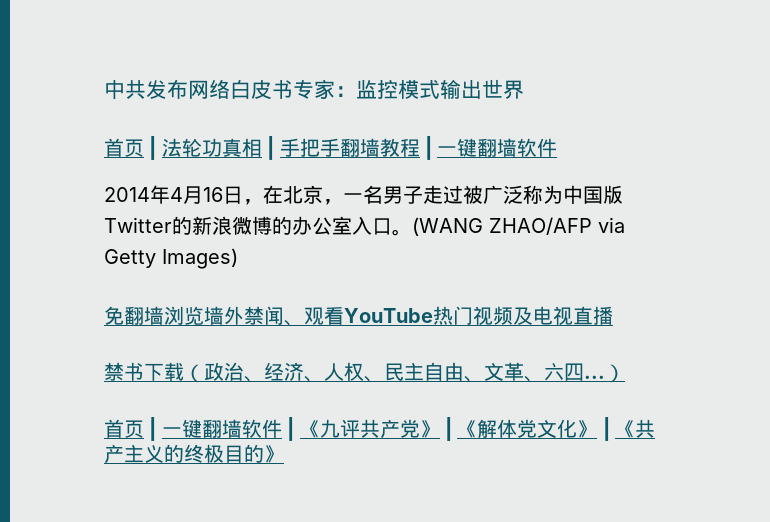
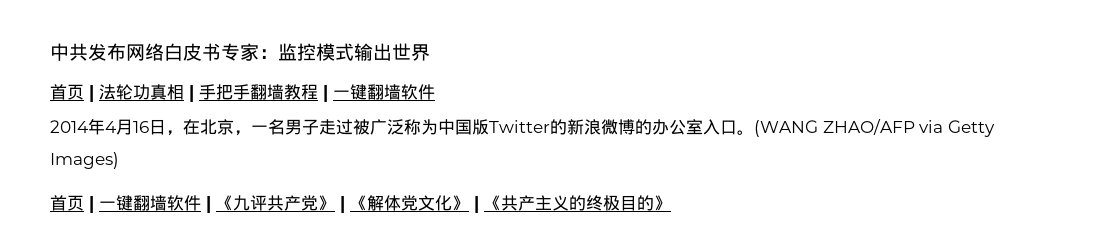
[104,306,613,326] [104,362,625,383] // 免翻墙浏览墙外禁闻、观看YouTube热门视频及电视直播 // 禁书下载（政治、经济、人权、民主自由、文革、六四...） -> (119, 160) none

